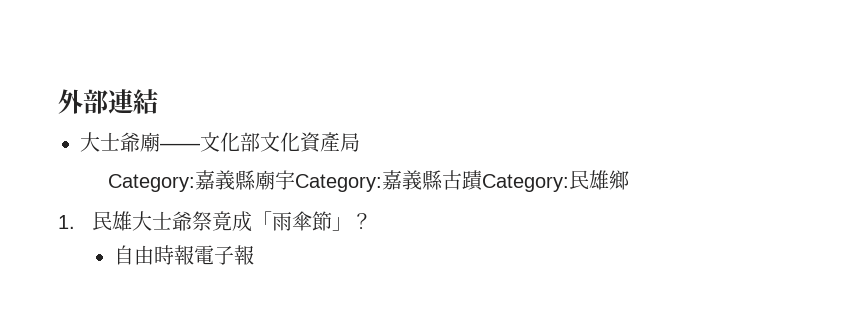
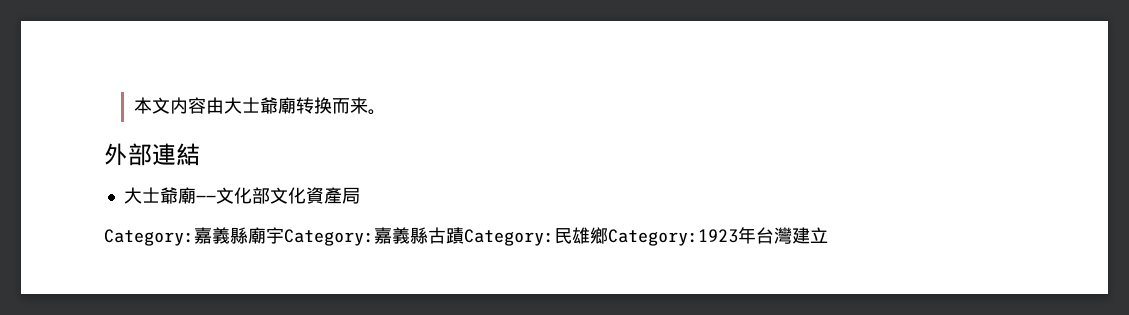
(58, 101) none -> [133,97,386,115] 本文内容由大士爺廟转换而来。 //
[58,211,373,232] [114,245,255,265] // 1.民雄大士爺祭竟成「雨傘節」？ // 自由時報電子報 -> [608,227,828,246] Category:1923年台灣建立

